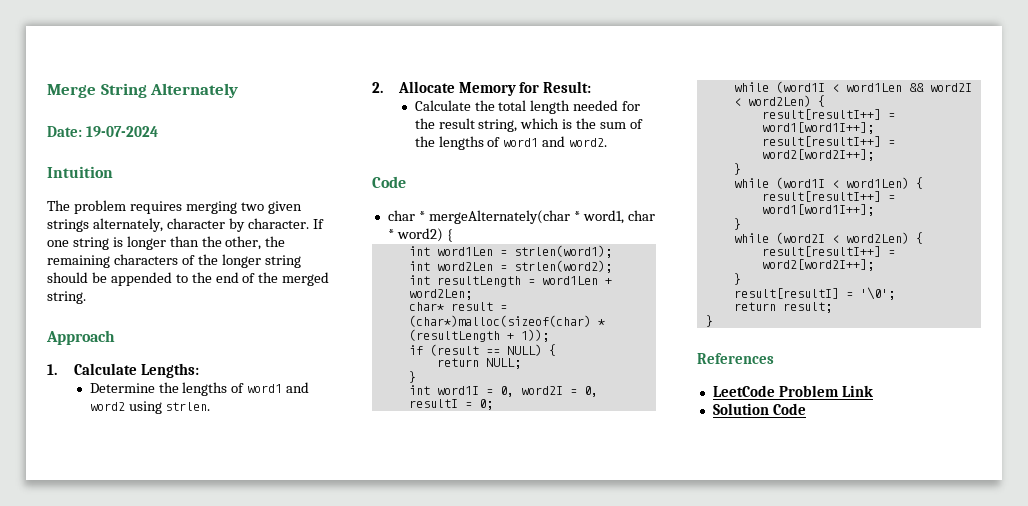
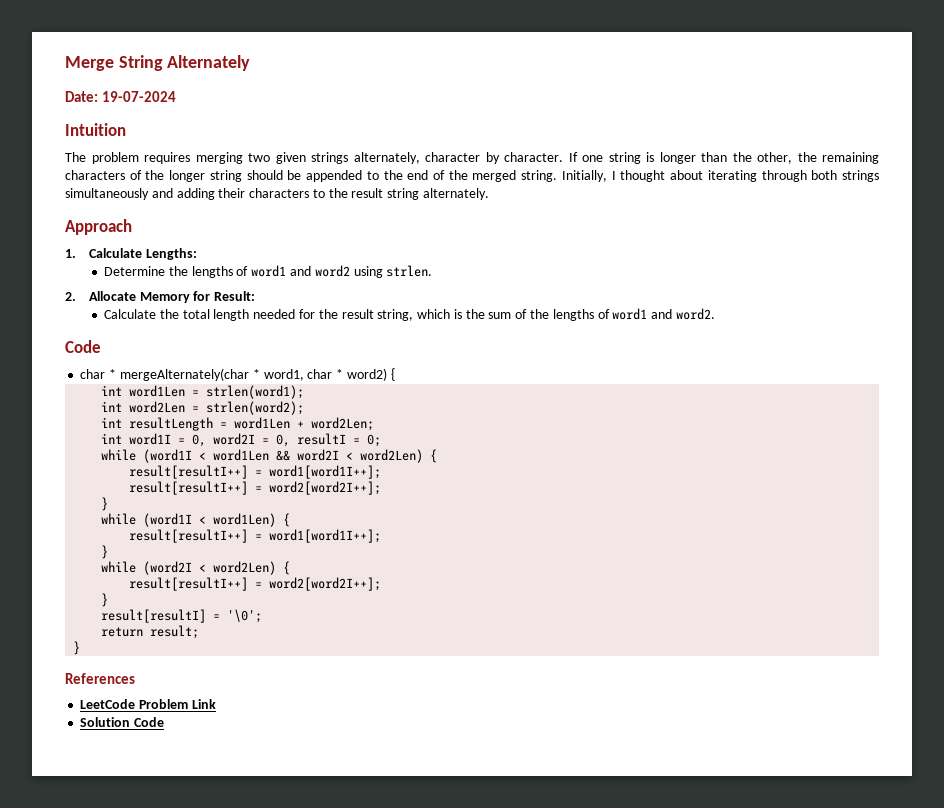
(86, 297) none -> [561,170,880,182] [65,188,490,200] Initially, I thought about iterating through both strings simultaneously and adding their characters to the result string alternately.
[408,302,507,311] [408,315,605,327] [408,329,549,342] [408,344,556,356] [436,358,521,369] [408,371,416,383] // char* result = (char*)malloc(sizeof(char) * (resultLength + 1)); // if (result == NULL) { // return NULL; // } -> (375, 424) none

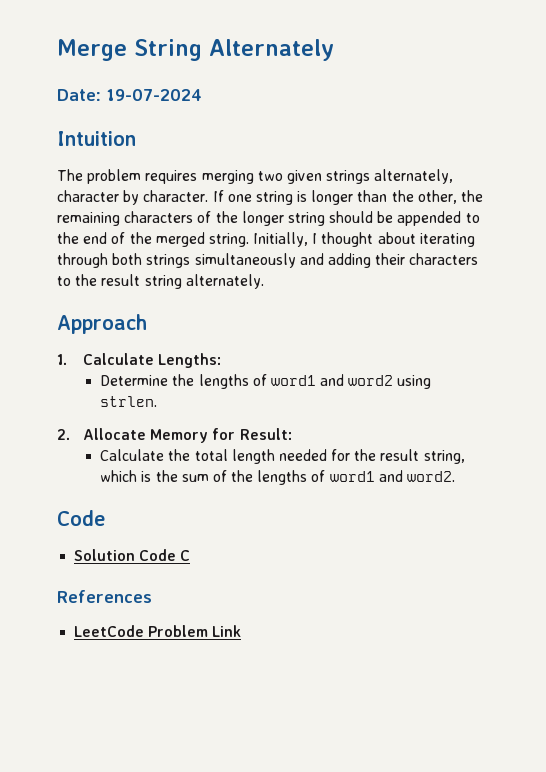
[80,368,395,381] [101,385,305,399] [101,401,305,415] [101,417,375,431] [101,433,382,447] [101,449,438,463] [129,465,382,479] [129,481,382,495] [101,497,109,511] [101,513,291,527] [129,529,382,543] [101,545,109,559] [101,561,291,575] [129,577,382,591] [101,593,109,607] [101,609,263,623] [101,625,200,639] [73,641,81,655] char * mergeAlternately(char * word1, char * word2) { // int word1Len = strlen(word1); // int word2Len = strlen(word2); // int resultLength = word1Len + word2Len; // int word1I = 0, word2I = 0, resultI = 0; // while (word1I < word1Len && word2I < word2Len) { // result[resultI++] = word1[word1I++]; // result[resultI++] = word2[word2I++]; // } // while (word1I < word1Len) { // result[resultI++] = word1[word1I++]; // } // while (word2I < word2Len) { // result[resultI++] = word2[word2I++]; // } // result[resultI] = '\0'; // return result; // } -> [74,549,191,561] Solution Code C
[80,717,165,727] // Solution Code -> (242, 631) none

